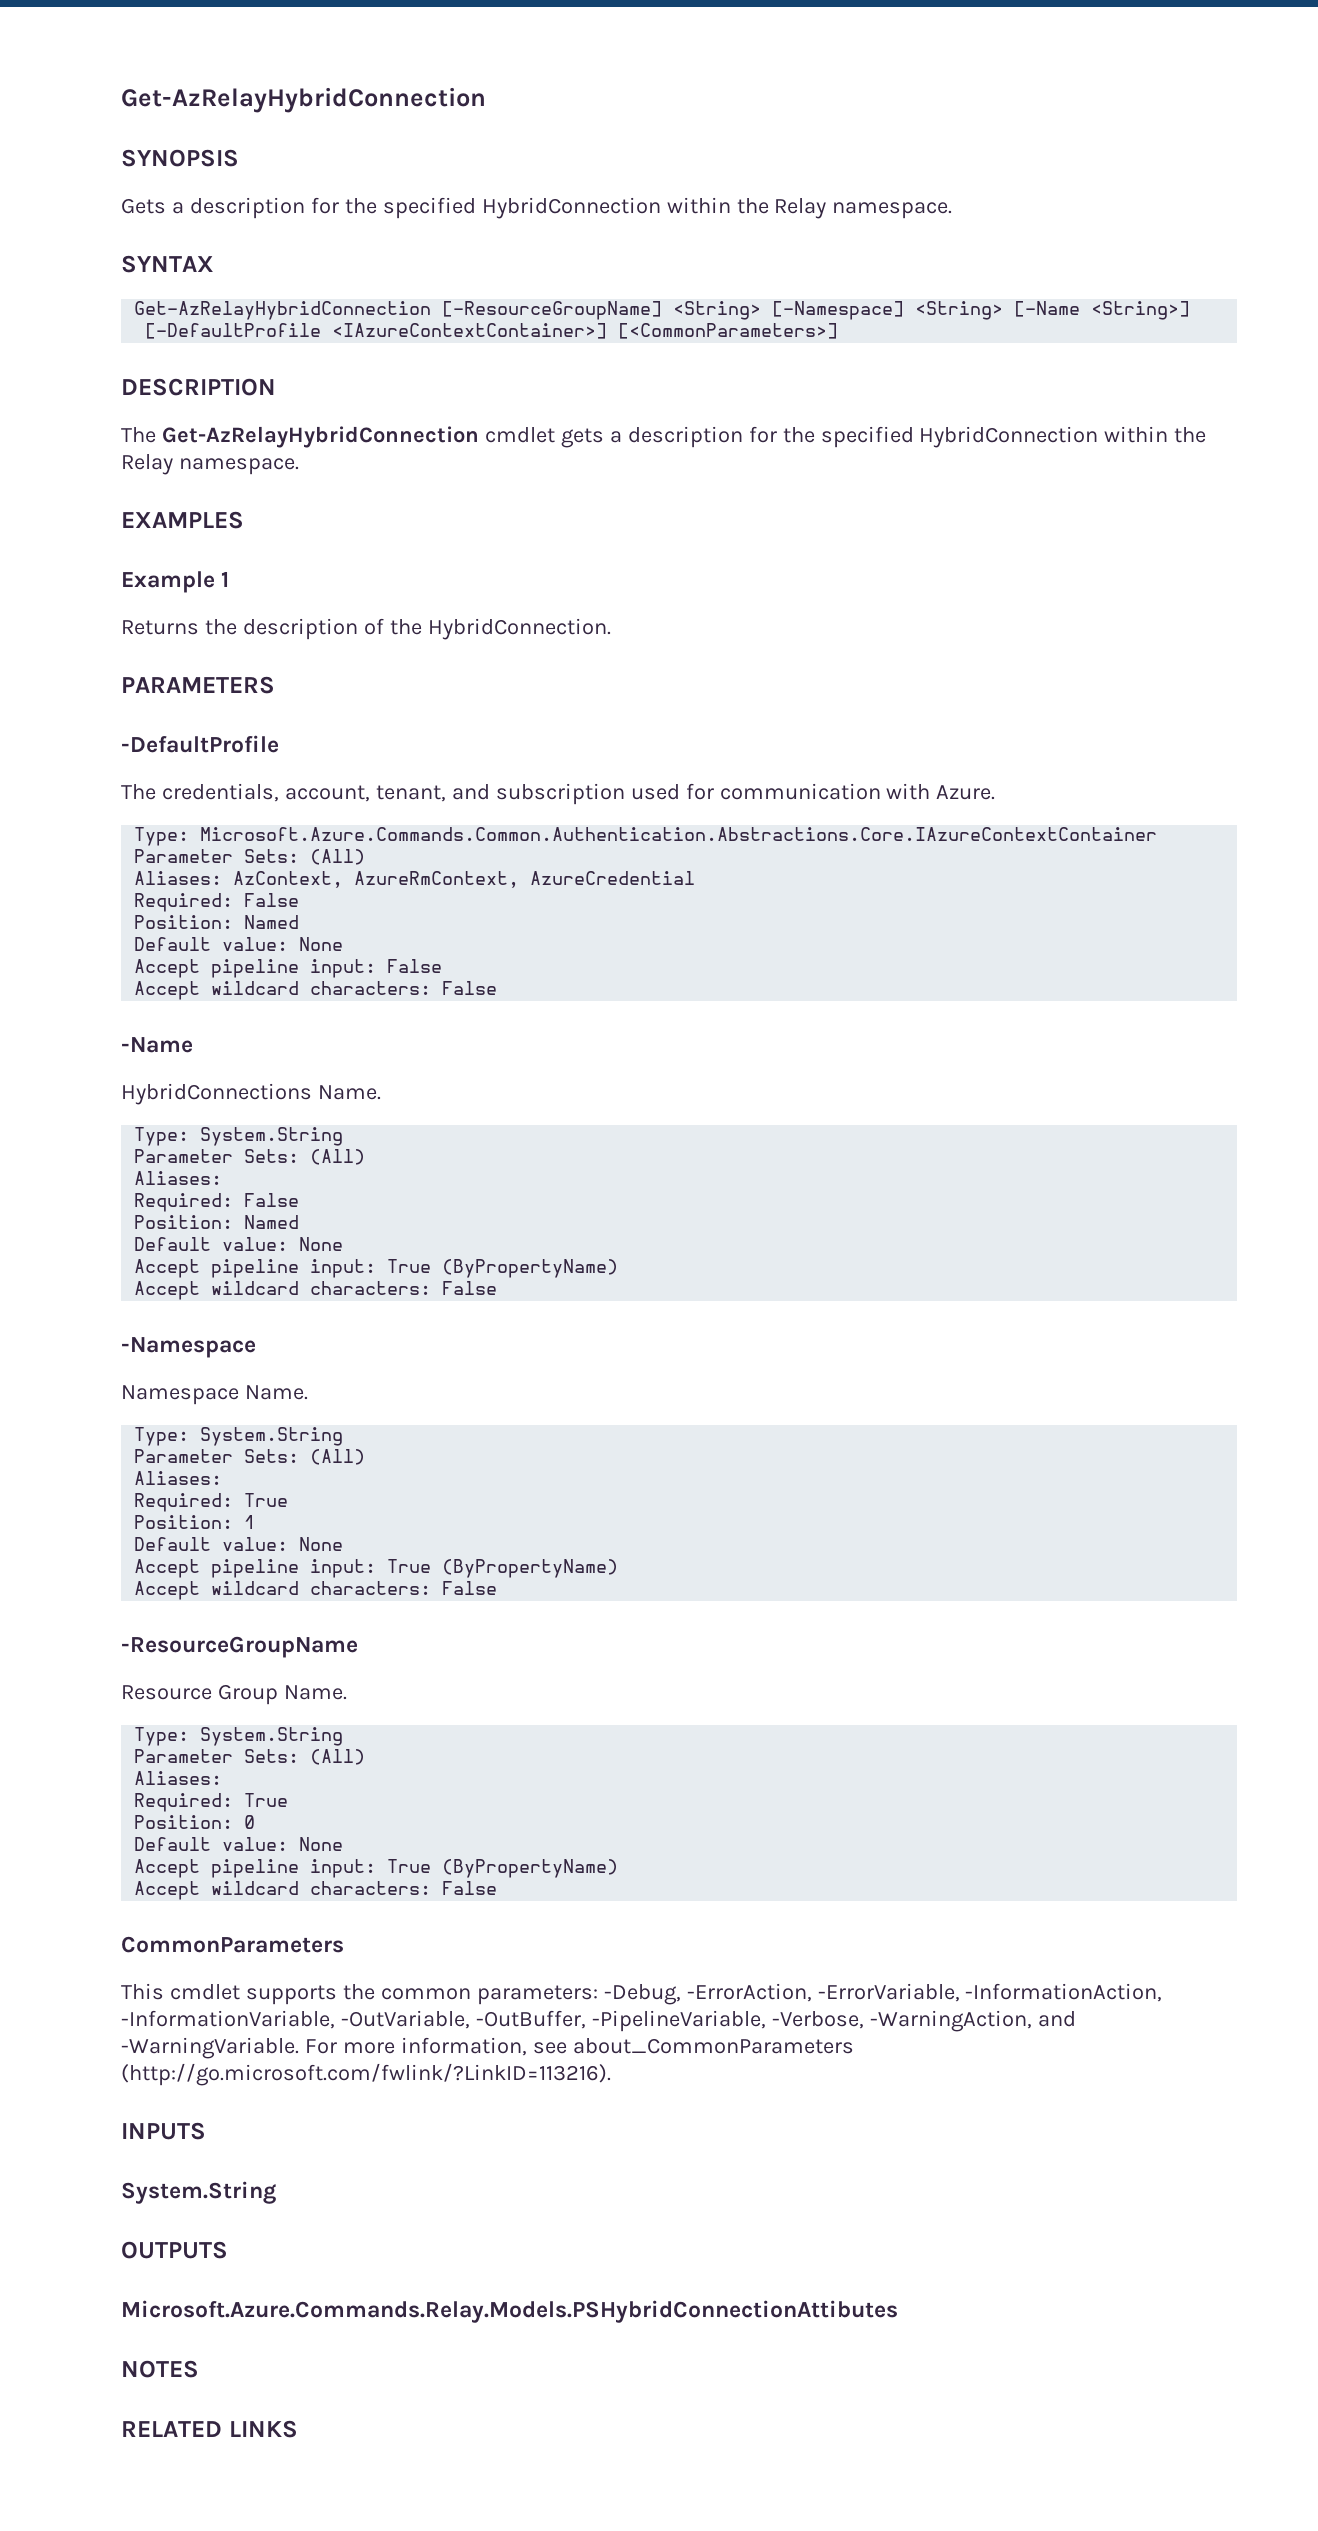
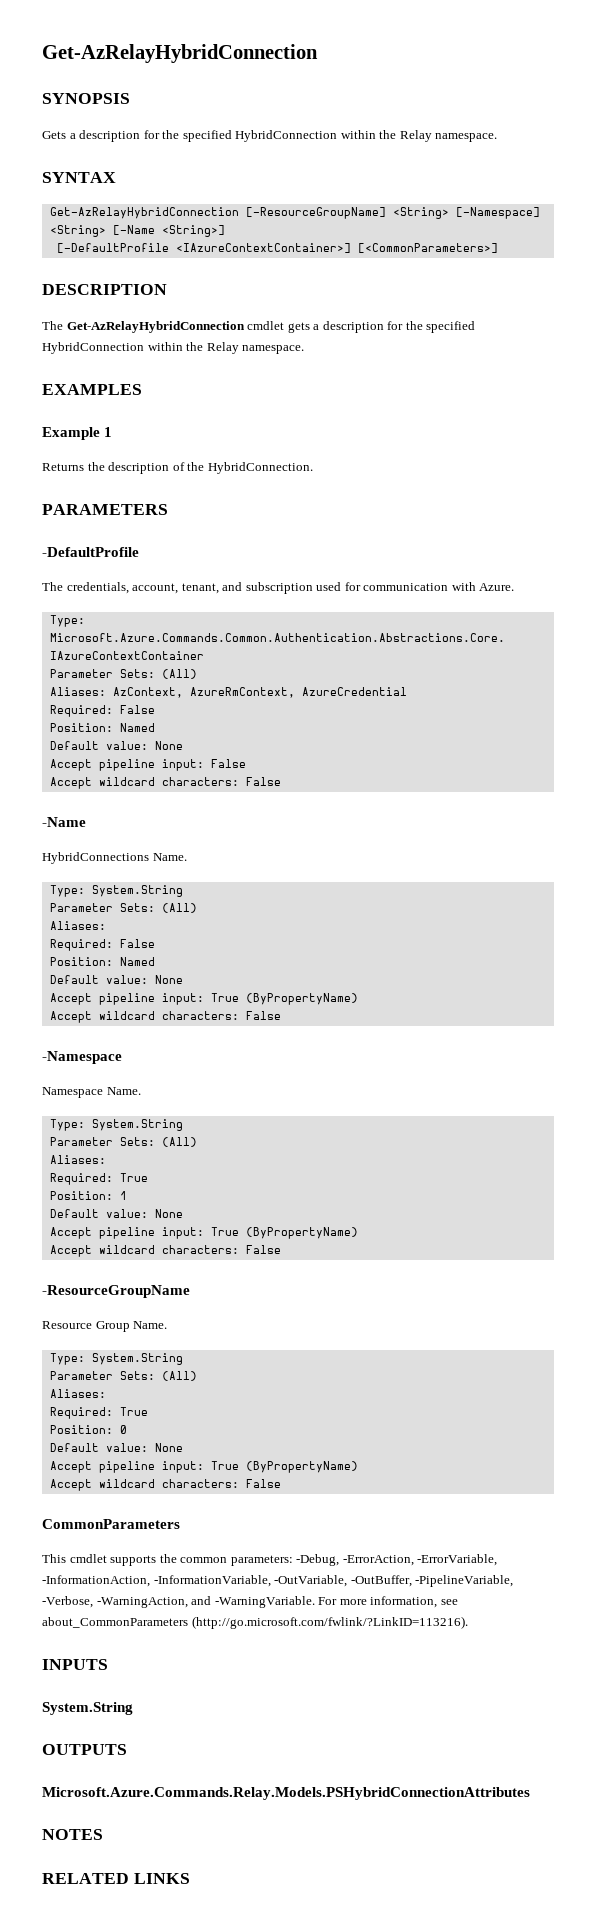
[121,2300,898,2323] Microsoft.Azure.Commands.Relay.Models.PSHybridConnectionAttibutes -> [42,1787,530,1800] Microsoft.Azure.Commands.Relay.Models.PSHybridConnectionAttributes

